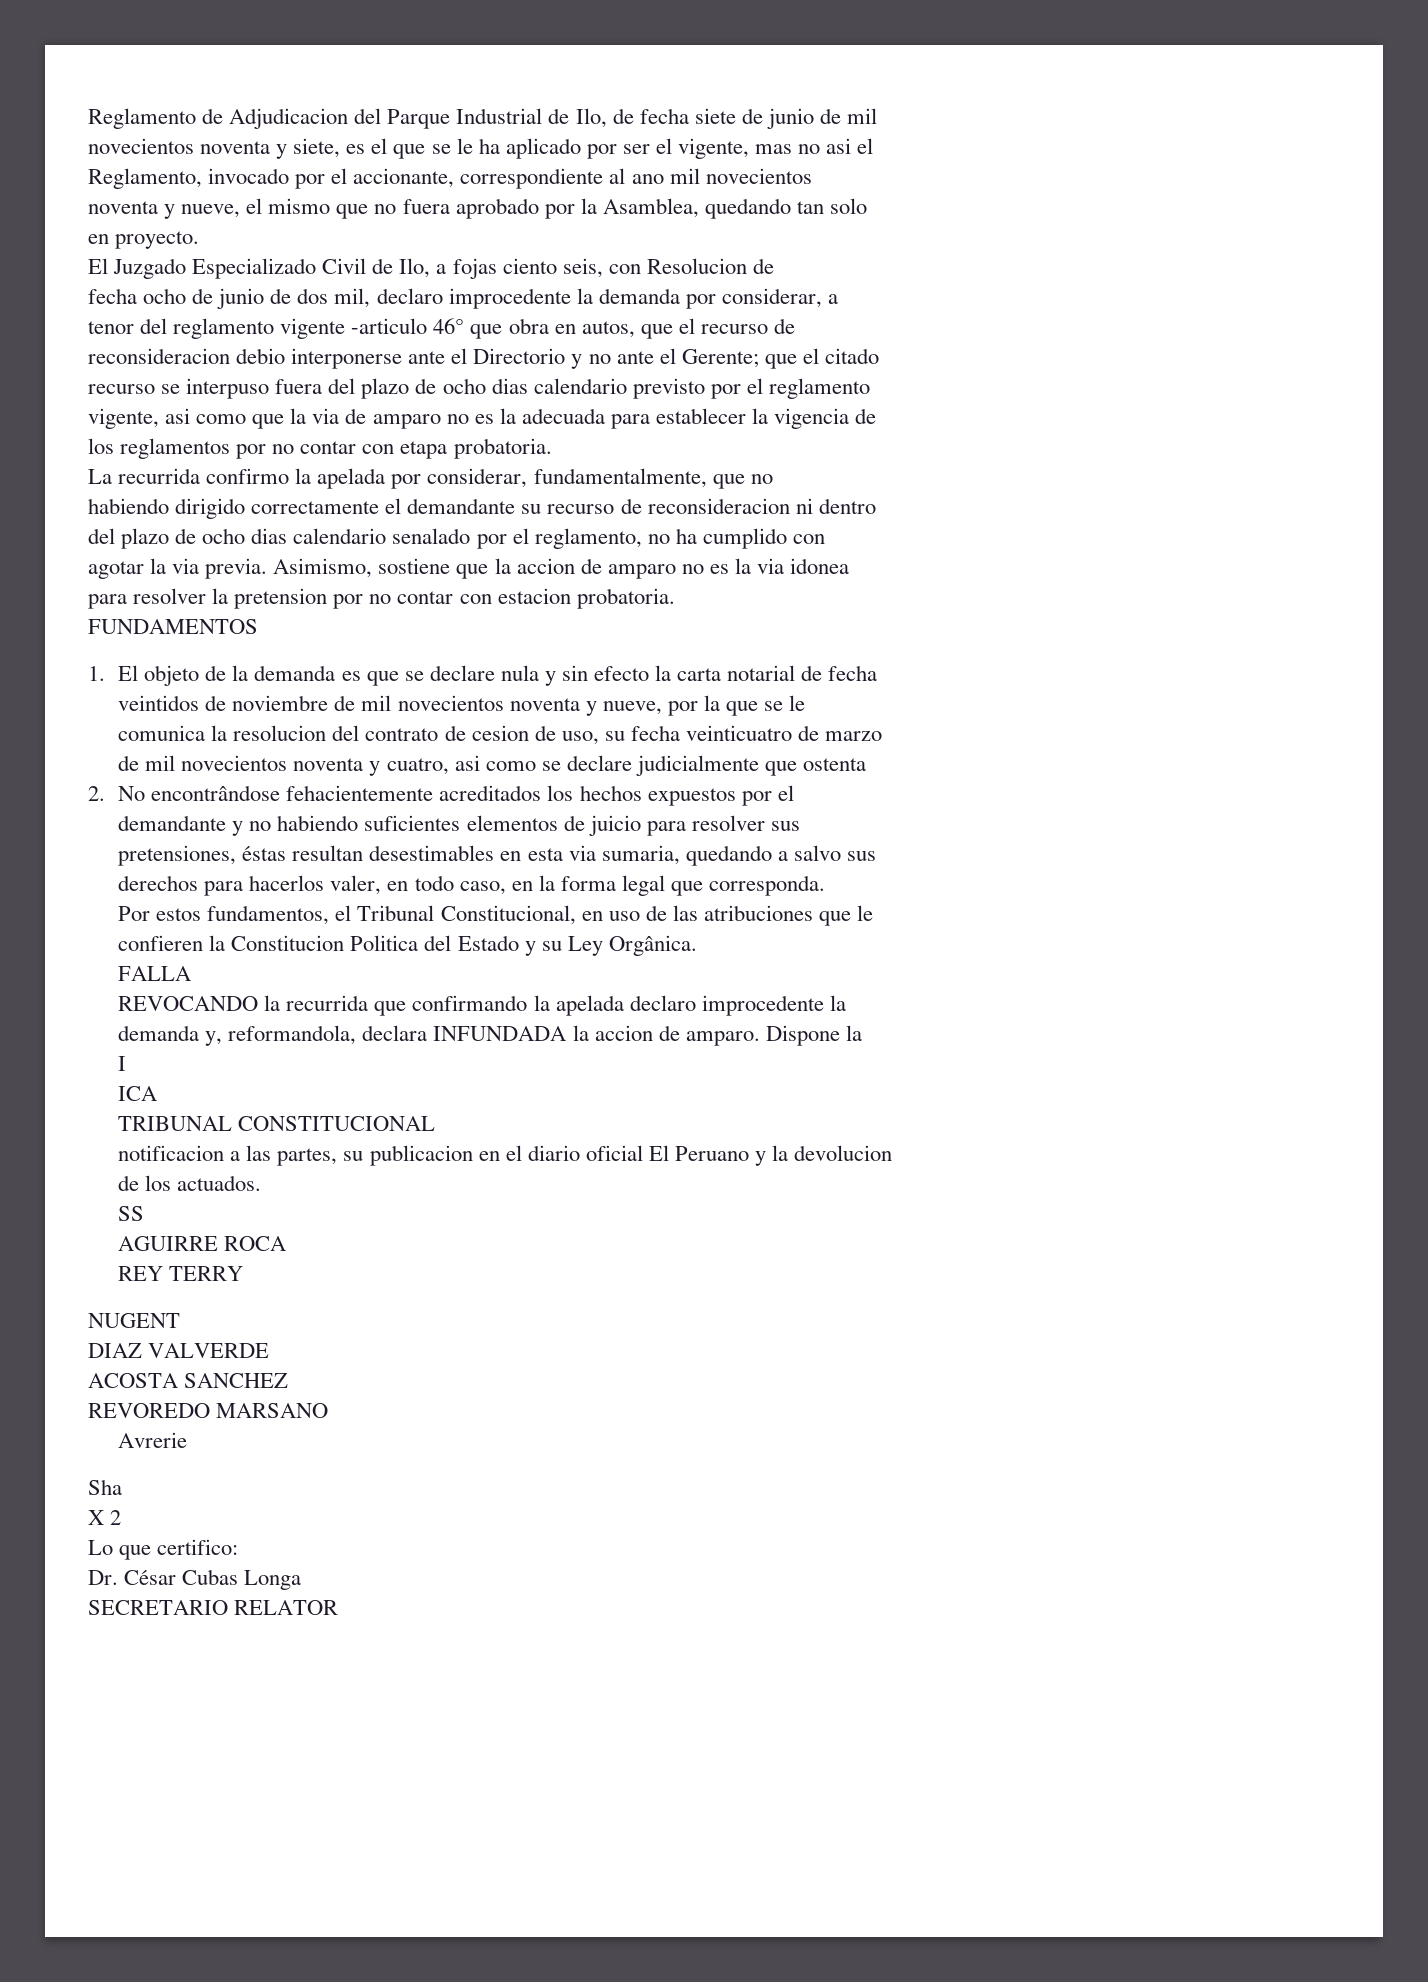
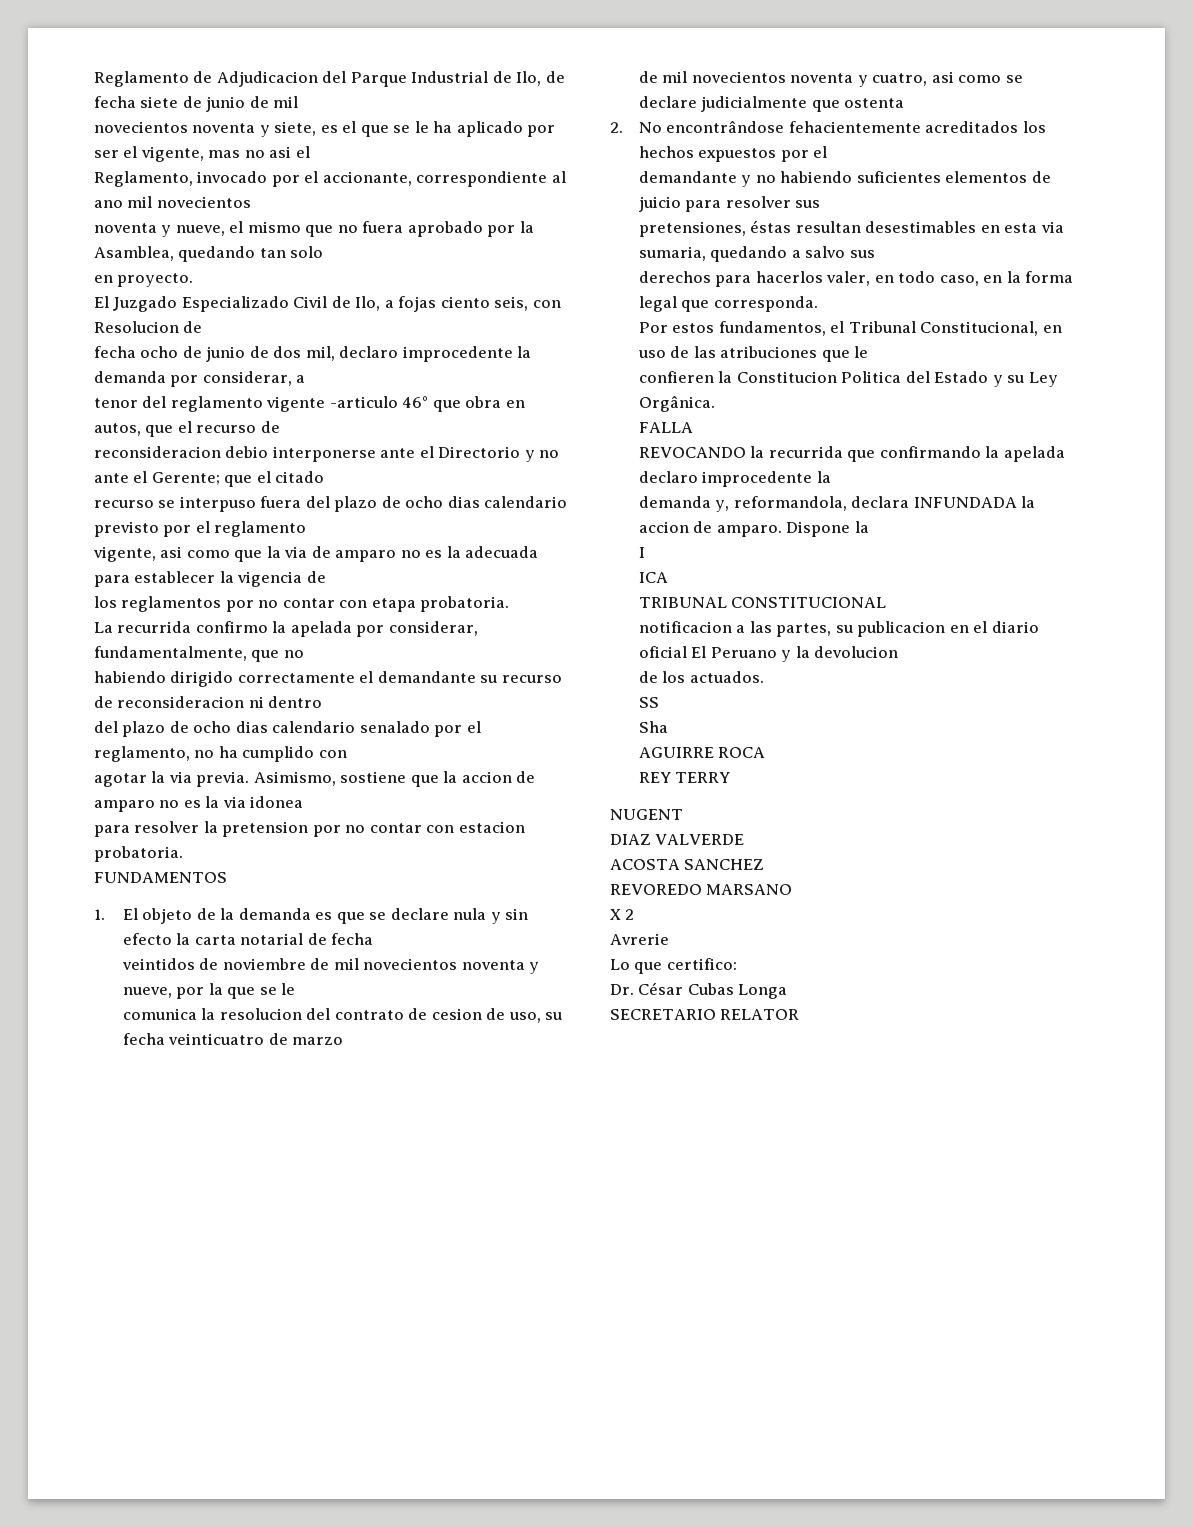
(145, 1213) none -> [638,721,668,733] // Sha
[118,1432,188,1448] [88,1479,122,1495] // Avrerie // Sha -> (793, 889) none
(122, 1517) none -> [610,933,669,945] // Avrerie

